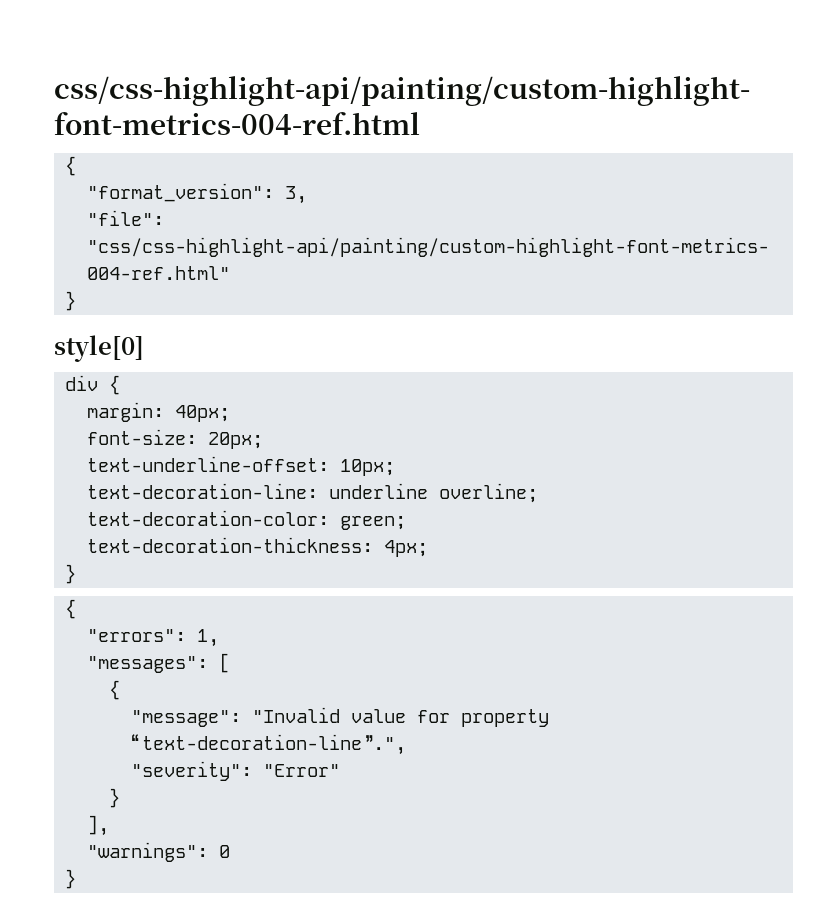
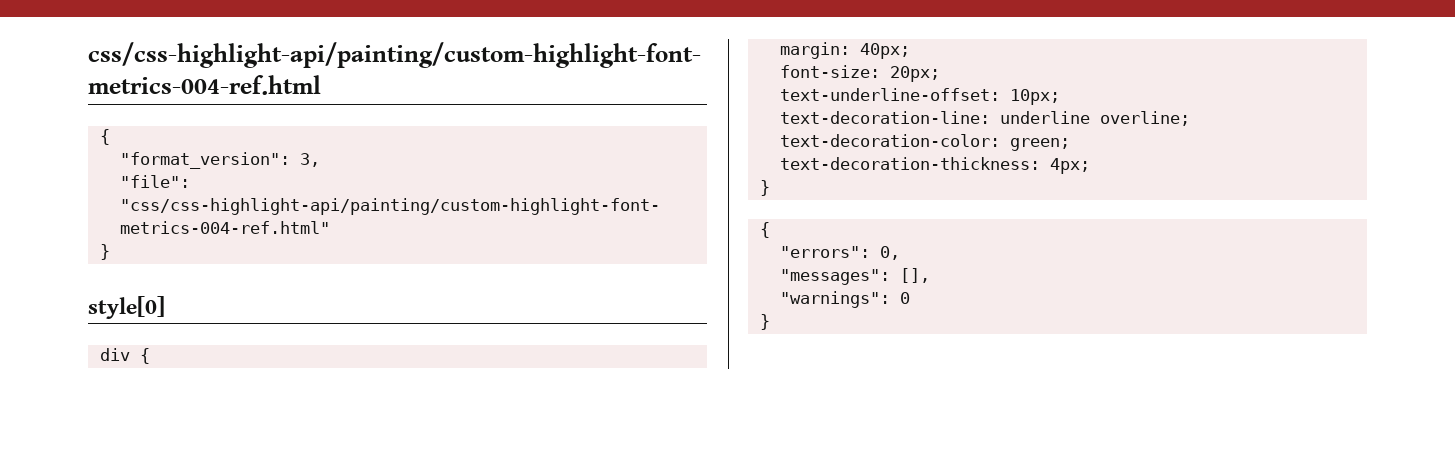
[196,629,219,647] 1, -> [879,246,900,260] 0,
[218,653,230,673] [108,680,120,700] [130,707,549,727] [130,734,406,755] [130,761,340,781] [108,788,120,808] [86,815,109,836] [ // { // "message": "Invalid value for property “text-decoration-line”.", // "severity": "Error" // } // ], -> [899,268,930,283] [],

